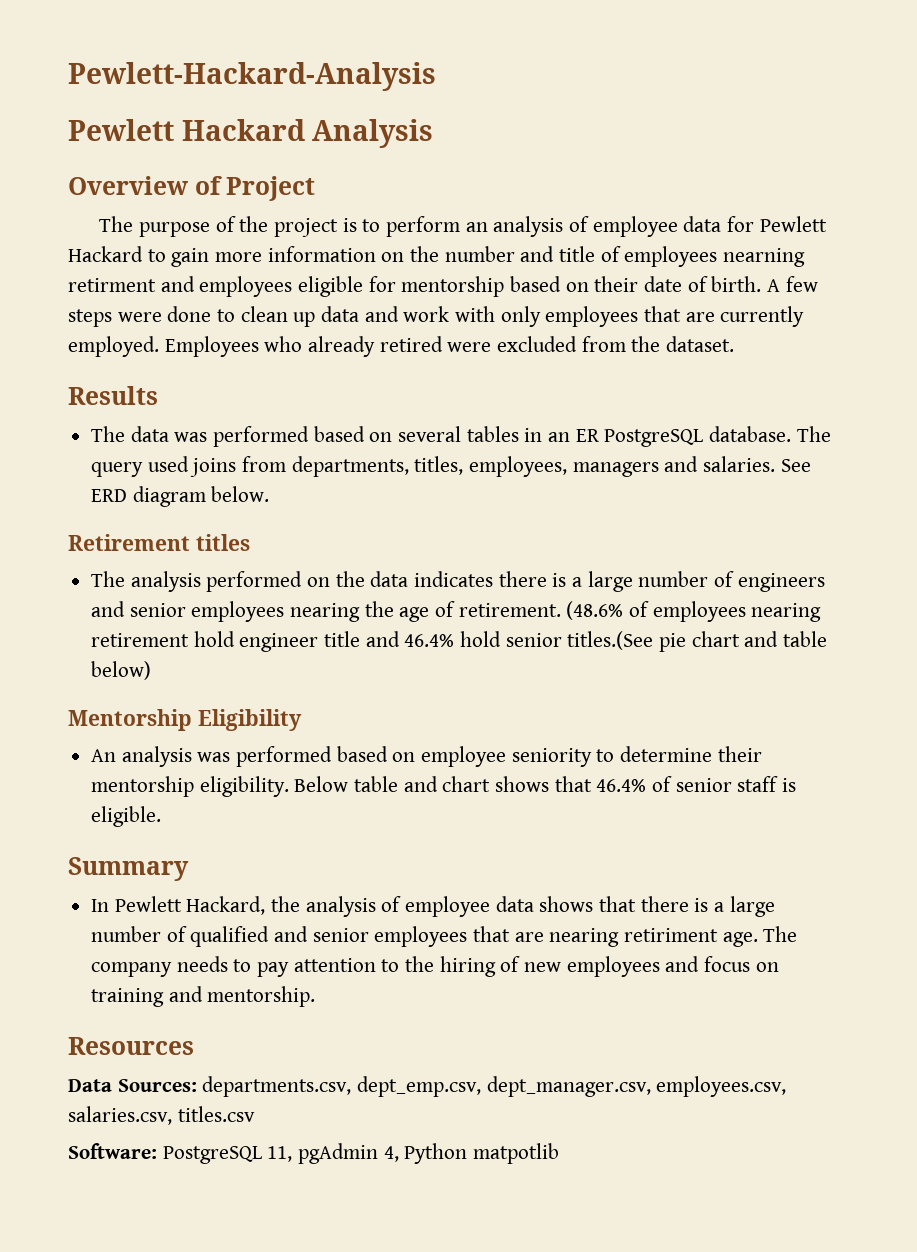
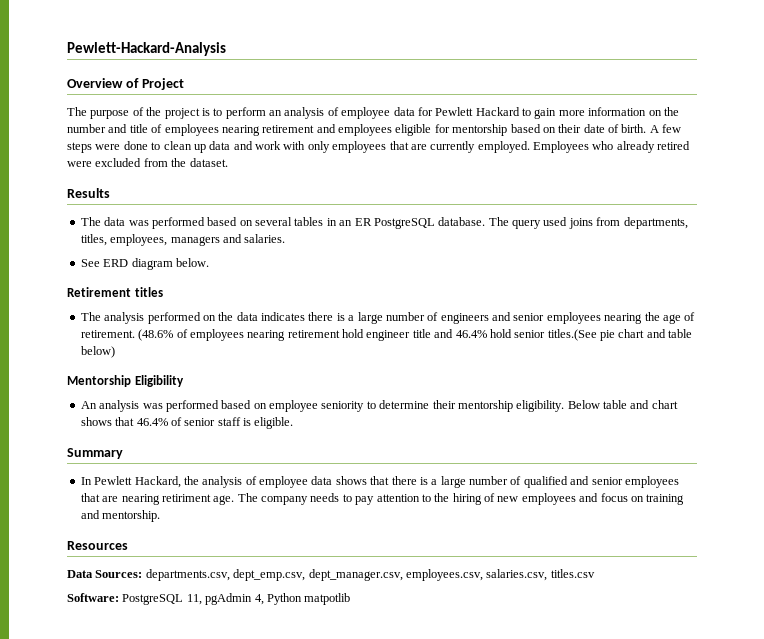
[68,119,434,148] // Pewlett Hackard Analysis -> (226, 49) none
[723,248,806,267] [68,278,156,292] nearning retirment -> [221,125,315,136] nearing retirement
(776, 464) none -> (286, 238) //

